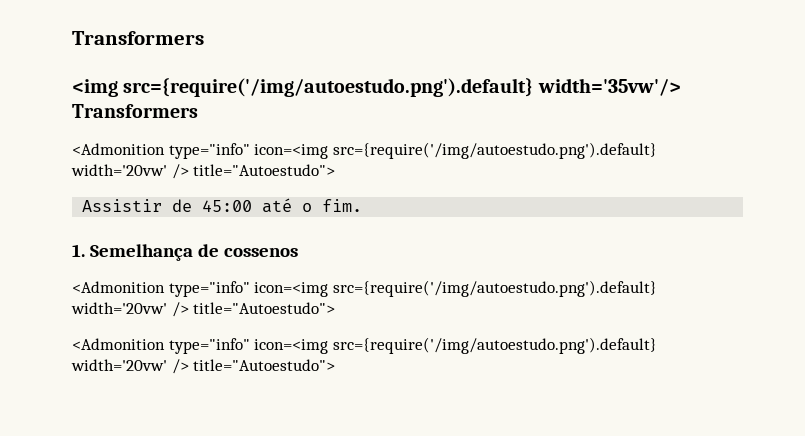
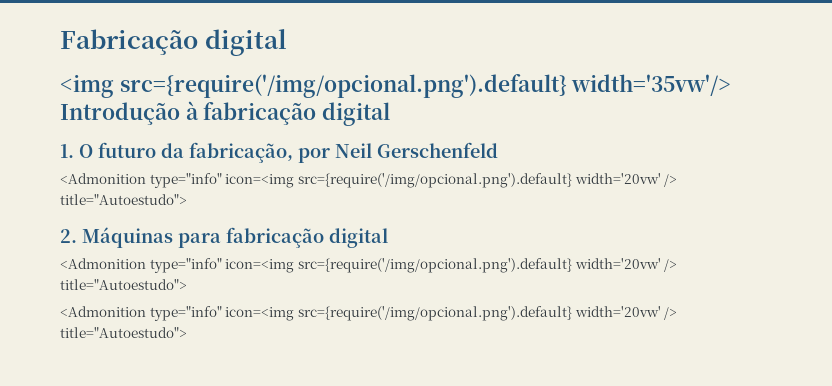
[72,31,204,45] Transformers -> [60,29,287,56] Fabricação digital
[123,78,681,97] [72,104,198,118] [72,142,657,159] [71,164,336,179] [82,198,363,213] [72,244,298,261] [72,280,657,297] src={require('/img/autoestudo.png').default} width='35vw'/> Transformers // <Admonition type="info" icon=<img src={require('/img/autoestudo.png').default} width='20vw' /> title="Autoestudo"> // Assistir de 45:00 até o fim. // 1. Semelhança de cossenos // <Admonition type="info" icon=<img src={require('/img/autoestudo.png').default} -> [119,74,732,98] [60,101,391,126] [60,142,498,163] [60,173,678,188] [60,194,187,205] [60,227,388,248] [60,258,572,273] src={require('/img/opcional.png').default} width='35vw'/> Introdução à fabricação digital // 1. O futuro da fabricação, por Neil Gerschenfeld // <Admonition type="info" icon=<img src={require('/img/opcional.png').default} width='20vw' /> title="Autoestudo"> // 2. Máquinas para fabricação digital // <Admonition type="info" icon=<img src={require('/img/opcional.png').default}
[332,337,657,354] src={require('/img/autoestudo.png').default} -> [297,306,572,321] src={require('/img/opcional.png').default}

